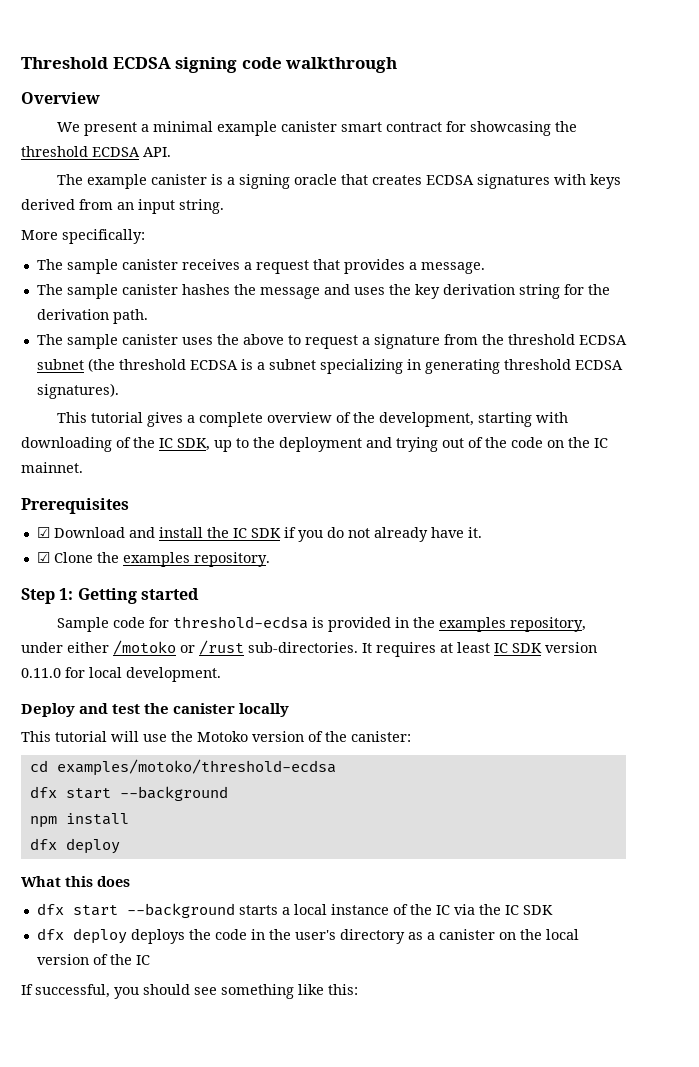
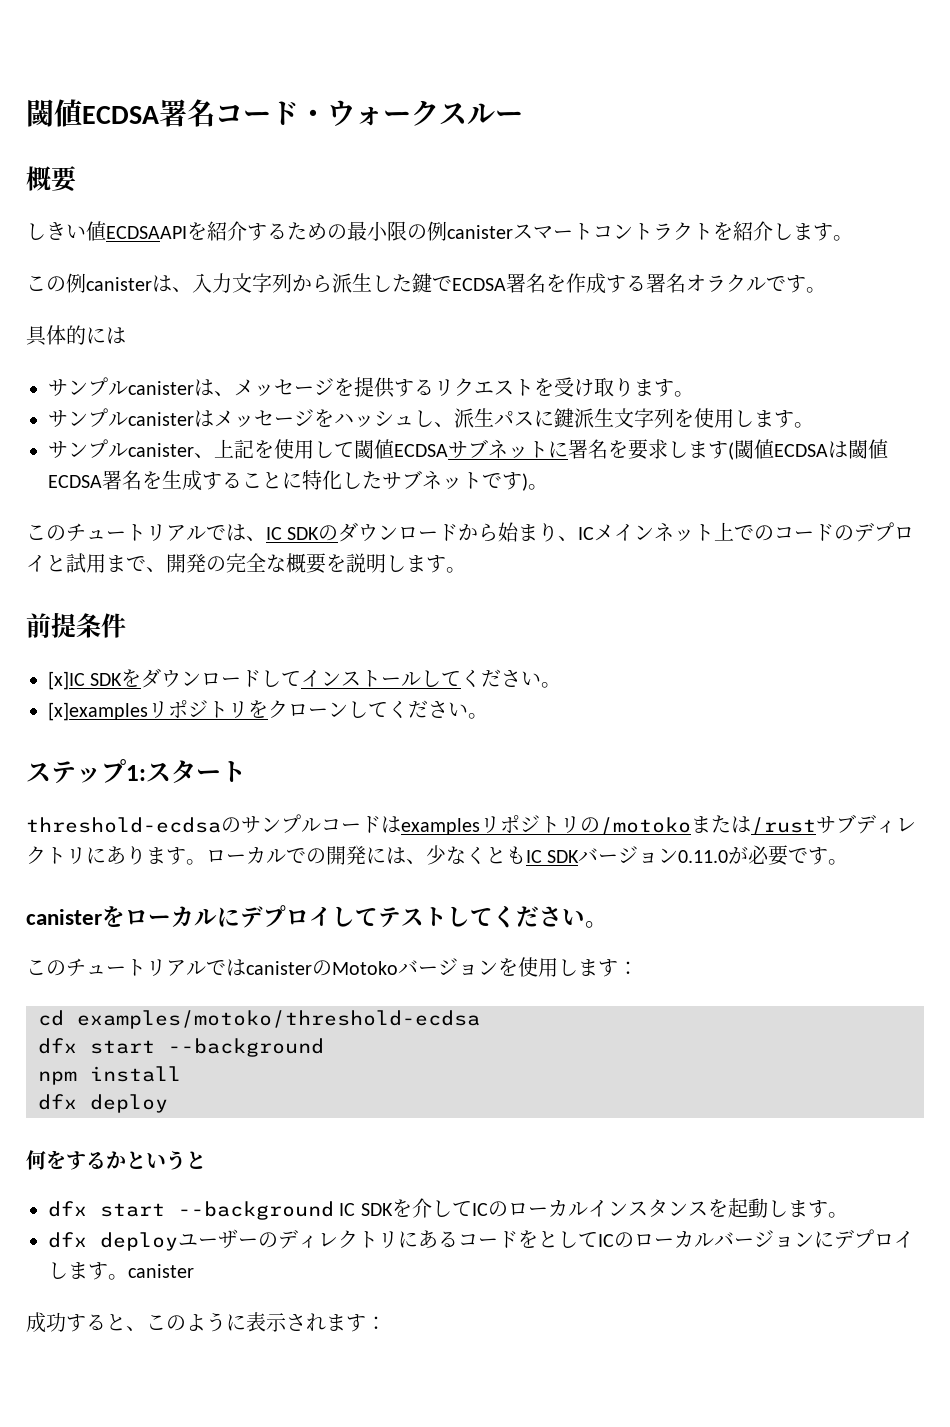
[21,57,398,73] [21,92,100,104] [56,121,577,136] [21,146,171,157] [56,174,621,189] [21,199,224,214] [21,229,145,244] [36,259,485,274] [36,284,610,299] [36,309,148,324] [36,334,627,349] [36,358,623,374] [36,383,119,399] [56,412,568,427] [21,437,608,452] [21,462,83,473] [21,498,129,514] [36,527,482,542] [36,552,270,567] [21,588,199,604] [56,616,586,632] [21,640,597,657] [21,667,221,682] [21,703,290,717] [21,731,411,742] Threshold ECDSA signing code walkthrough // Overview // We present a minimal example canister smart contract for showcasing the threshold ECDSA API. // The example canister is a signing oracle that creates ECDSA signatures with keys derived from an input string. // More specifically: // The sample canister receives a request that provides a message. // The sample canister hashes the message and uses the key derivation string for the derivation path. // The sample canister uses the above to request a signature from the threshold ECDSA subnet (the threshold ECDSA is a subnet specializing in generating threshold ECDSA signatures). // This tutorial gives a complete overview of the development, starting with downloading of the IC SDK, up to the deployment and trying out of the code on the IC mainnet. // Prerequisites // ☑ Download and install the IC SDK if you do not already have it. // ☑ Clone the examples repository. // Step 1: Getting started // Sample code for threshold-ecdsa is provided in the examples repository, under either /motoko or /rust sub-directories. It requires at least IC SDK version 0.11.0 for local development. // Deploy and test the canister locally // This tutorial will use the Motoko version of the canister: -> [26,99,523,127] [26,166,77,192] [26,221,853,241] [26,273,826,294] [26,325,126,346] [48,377,694,398] [48,408,814,428] [48,439,888,460] [48,470,548,491] [26,522,915,542] [26,553,466,574] [26,613,126,638] [48,668,562,690] [48,700,488,721] [26,759,246,784] [26,814,916,835] [26,845,849,866] [26,905,608,928] [26,957,638,977] 閾値ECDSA署名コード・ウォークスルー // 概要 // しきい値ECDSAAPIを紹介するための最小限の例canisterスマートコントラクトを紹介します。 // この例canisterは、入力文字列から派生した鍵でECDSA署名を作成する署名オラクルです。 // 具体的には // サンプルcanisterは、メッセージを提供するリクエストを受け取ります。 // サンプルcanisterはメッセージをハッシュし、派生パスに鍵派生文字列を使用します。 // サンプルcanister、上記を使用して閾値ECDSAサブネットに署名を要求します(閾値ECDSAは閾値ECDSA署名を生成することに特化したサブネットです)。 // このチュートリアルでは、IC SDKのダウンロードから始まり、ICメインネット上でのコードのデプロイと試用まで、開発の完全な概要を説明します。 // 前提条件 // [x]IC SDKをダウンロードしてインストールしてください。 // [x]examplesリポジトリをクローンしてください。 // ステップ1:スタート // threshold-ecdsaのサンプルコードはexamplesリポジトリの/motokoまたは/rustサブディレクトリにあります。ローカルでの開発には、少なくともIC SDKバージョン0.11.0が必要です。 // canisterをローカルにデプロイしてテストしてください。 // このチュートリアルではcanisterのMotokoバージョンを使用します：
[21,876,130,887] [36,903,553,918] [36,928,579,944] [36,954,150,965] [21,984,358,999] What this does // dfx start --background starts a local instance of the IC via the IC SDK // dfx deploy deploys the code in the user's directory as a canister on the local version of the IC // If successful, you should see something like this: -> [26,1150,206,1170] [48,1198,848,1220] [48,1229,914,1251] [48,1262,194,1280] [26,1312,386,1333] 何をするかというと // dfx start --background IC SDKを介してICのローカルインスタンスを起動します。 // dfx deployユーザーのディレクトリにあるコードをとしてICのローカルバージョンにデプロイします。canister // 成功すると、このように表示されます：

